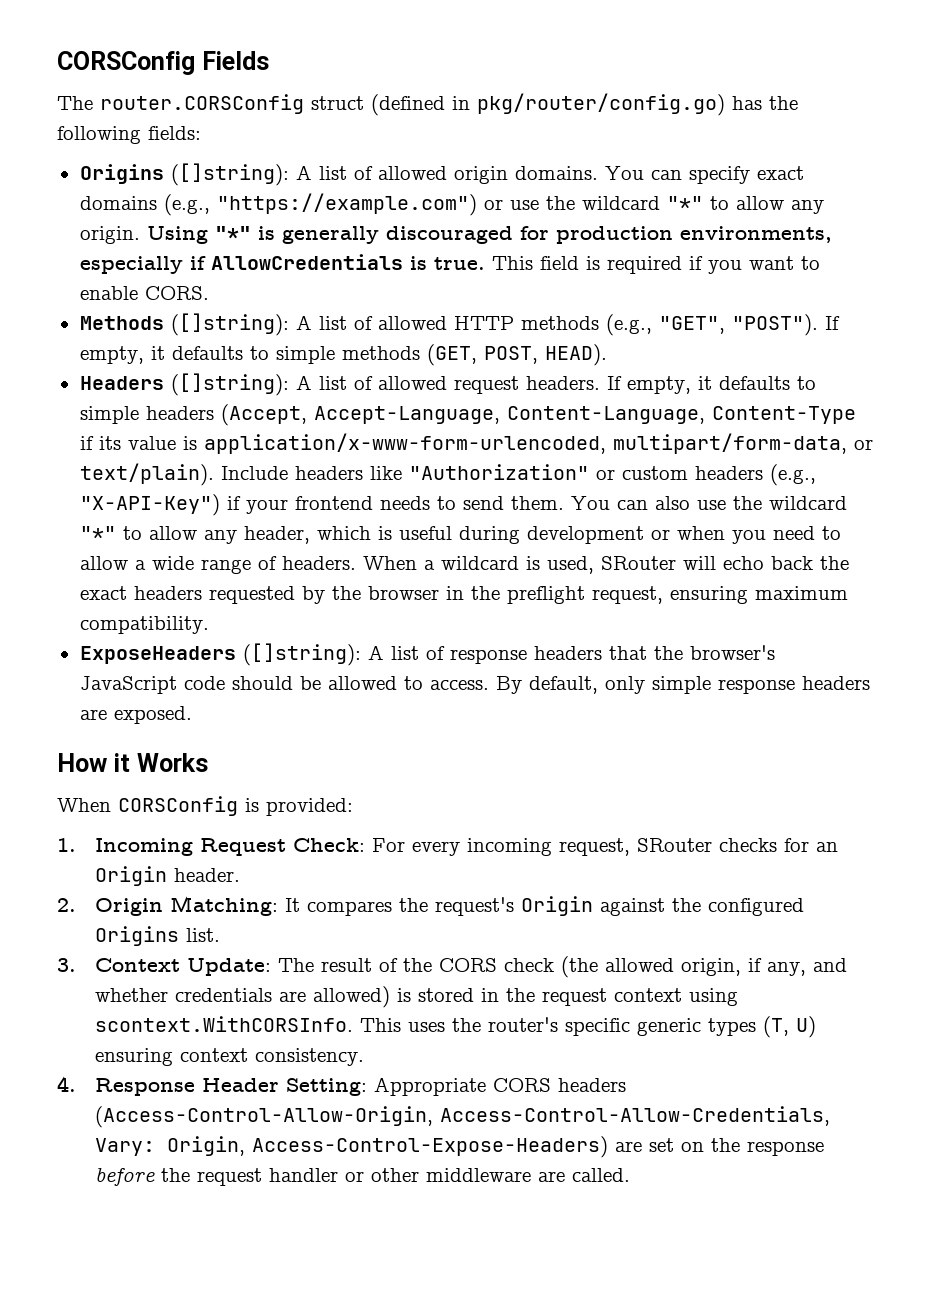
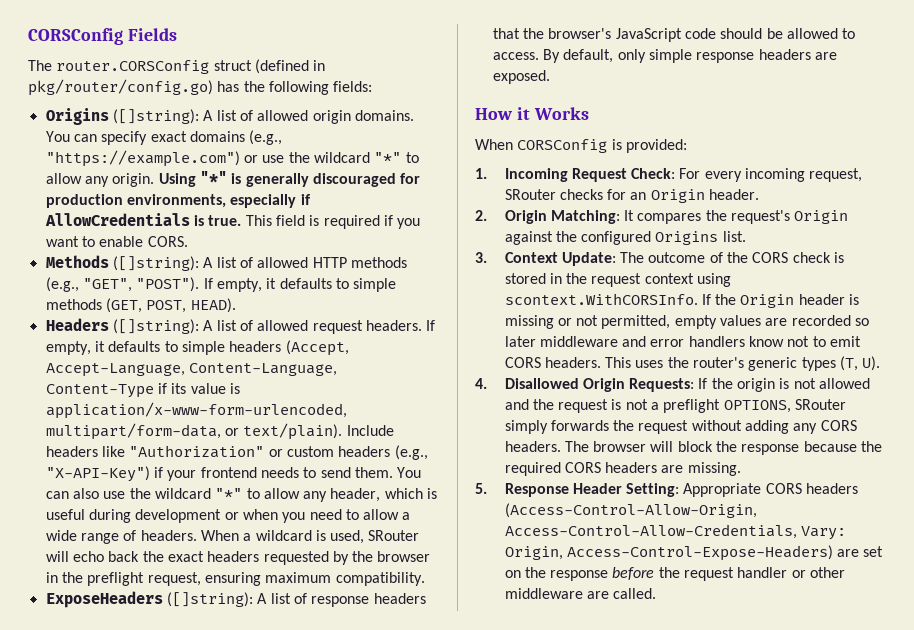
[320,958,372,972] result -> [648,252,706,263] outcome
[560,956,847,978] [94,986,390,1008] (the allowed origin, if any, and whether credentials are allowed) -> (831, 257) none
(353, 1024) none -> [701,294,860,308] [504,315,870,329] [504,336,862,347] [504,357,601,368] If the Origin header is missing or not permitted, empty values are recorded so later middleware and error handlers know not to emit CORS headers.
[564,1018,630,1036] specific -> (745, 362) none
[795,1016,816,1038] [94,1048,364,1066] [57,1076,76,1092] U) ensuring context consistency. // 4. -> [862,356,881,371] [475,378,871,392] [504,399,847,413] [504,420,857,434] [504,441,883,455] [504,462,741,476] [475,483,487,494] U). // 4. Disallowed Origin Requests: If the origin is not allowed and the request is not a preflight OPTIONS, SRouter simply forwards the request without adding any CORS headers. The browser will block the response because the required CORS headers are missing. // 5.

